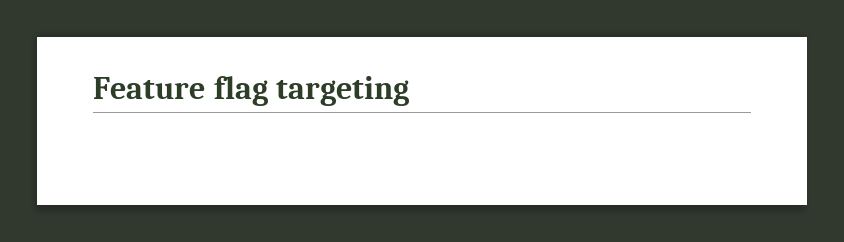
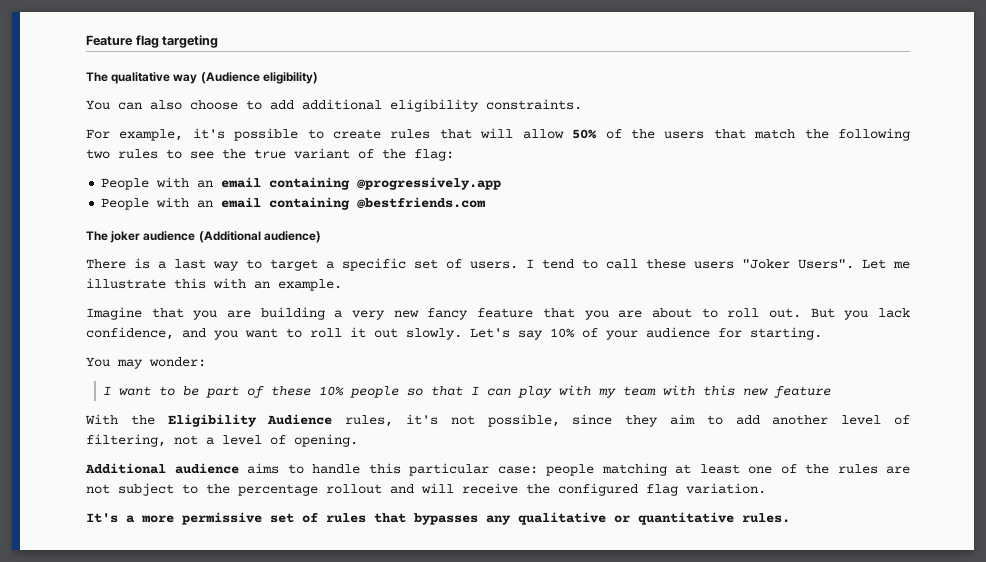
(410, 91) none -> [86,72,318,84] [86,99,582,112] [86,128,910,141] [86,148,454,161] [101,177,502,190] [101,197,486,210] [86,231,321,243] [86,258,910,271] [86,278,342,291] [86,307,911,320] [86,327,822,340] [86,357,206,369] [103,385,832,398] [85,414,910,427] [86,434,358,447] [85,463,910,476] [86,483,766,496] [86,512,790,525] // The qualitative way (Audience eligibility) // You can also choose to add additional eligibility constraints. // For example, it's possible to create rules that will allow 50% of the users that match the following two rules to see the true variant of the flag: // People with an email containing @progressively.app // People with an email containing @bestfriends.com // The joker audience (Additional audience) // There is a last way to target a specific set of users. I tend to call these users "Joker Users". Let me illustrate this with an example. // Imagine that you are building a very new fancy feature that you are about to roll out. But you lack confidence, and you want to roll it out slowly. Let's say 10% of your audience for starting. // You may wonder: // I want to be part of these 10% people so that I can play with my team with this new feature // With the Eligibility Audience rules, it's not possible, since they aim to add another level of filtering, not a level of opening. // Additional audience aims to handle this particular case: people matching at least one of the rules are not subject to the percentage rollout and will receive the configured flag variation. // It's a more permissive set of rules that bypasses any qualitative or quantitative rules.

